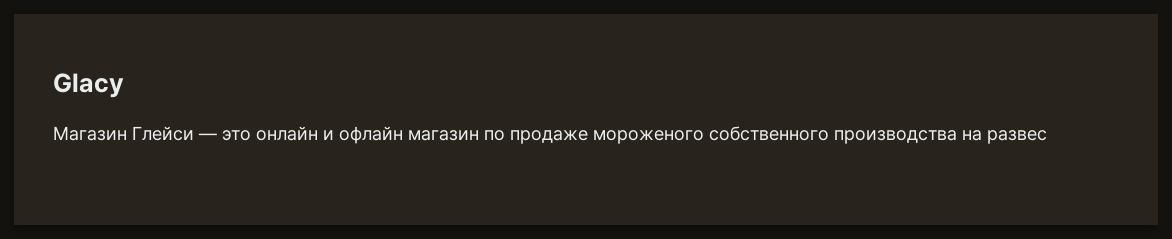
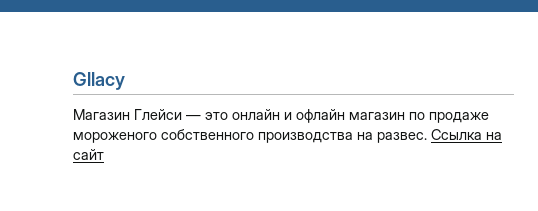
[53,73,124,98] Glacy -> [73,72,125,90] Gllacy
[987,130,1047,144] развес -> [377,129,502,143] [73,149,104,160] развес. Ссылка на сайт

